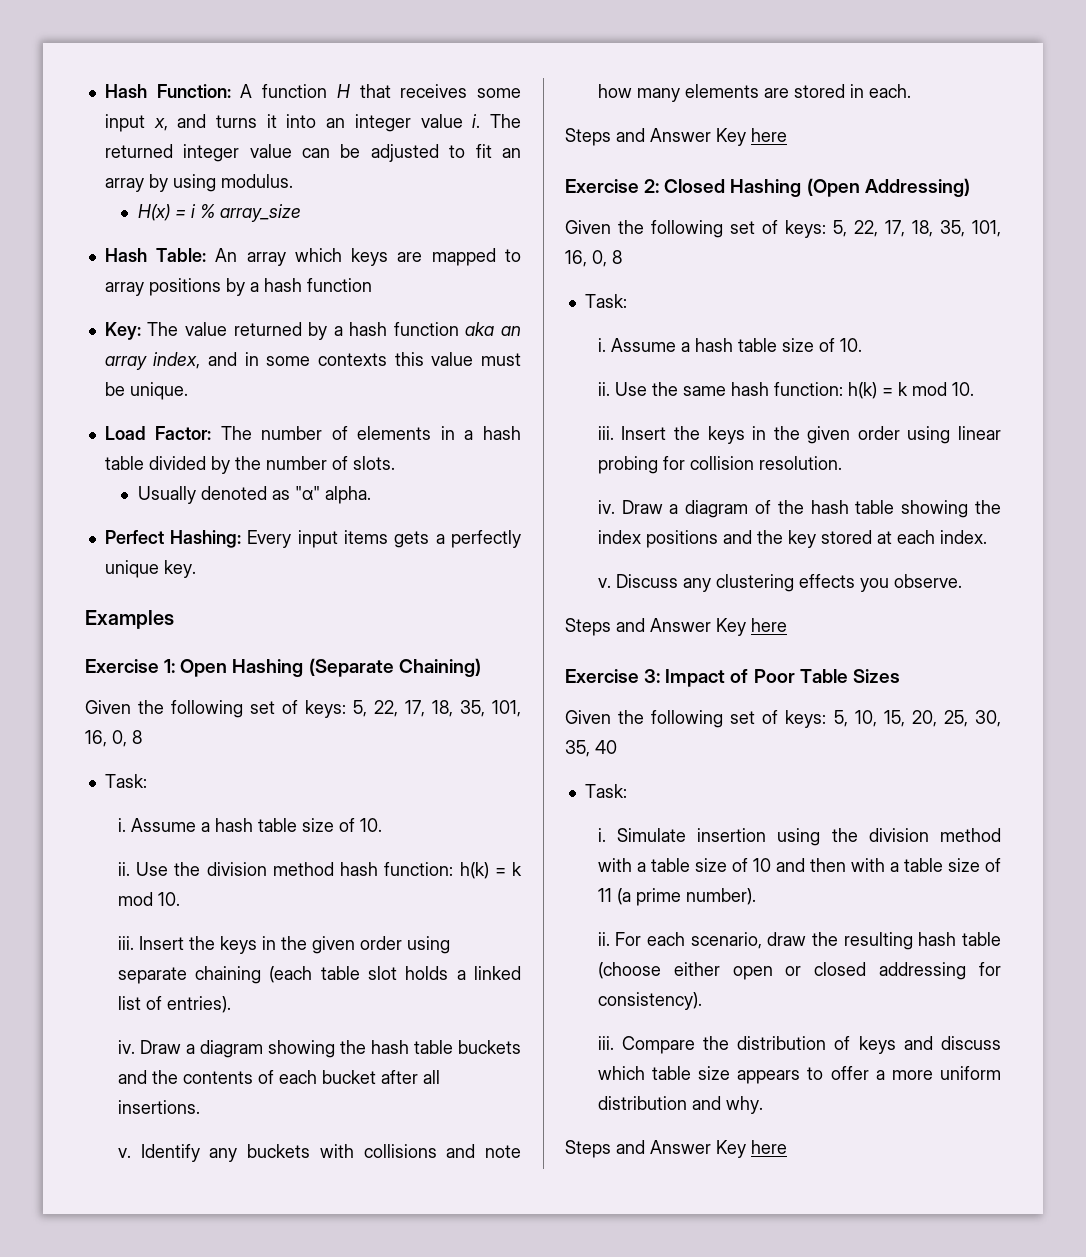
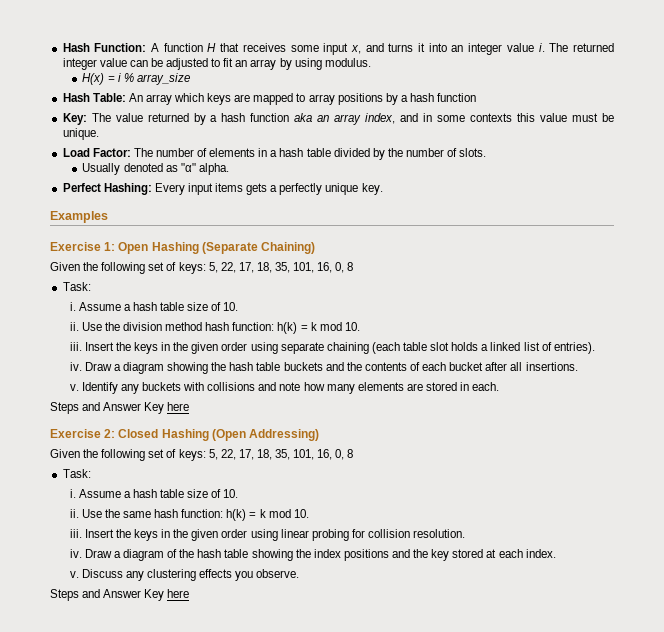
[565,669,900,687] [565,710,1001,728] [565,740,617,757] [584,784,627,798] [597,828,1001,846] [597,858,1001,872] [597,888,756,906] [597,932,1001,950] [597,962,1001,980] [597,992,702,1010] [597,1036,1001,1054] [597,1066,1001,1084] [597,1096,763,1114] [565,1140,787,1158] // Exercise 3: Impact of Poor Table Sizes // Given the following set of keys: 5, 10, 15, 20, 25, 30, 35, 40 // Task: // i. Simulate insertion using the division method with a table size of 10 and then with a table size of 11 (a prime number). // ii. For each scenario, draw the resulting hash table (choose either open or closed addressing for consistency). // iii. Compare the distribution of keys and discuss which table size appears to offer a more uniform distribution and why. // Steps and Answer Key here -> (190, 593) none

